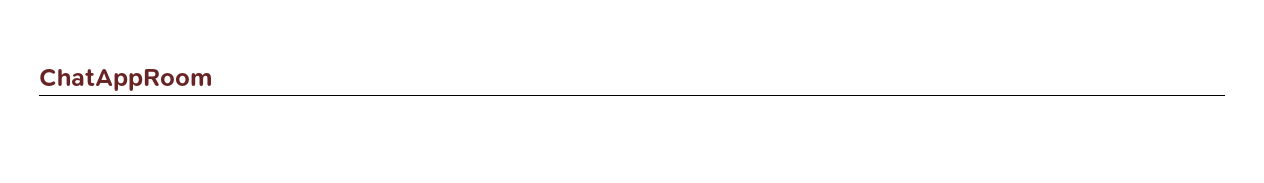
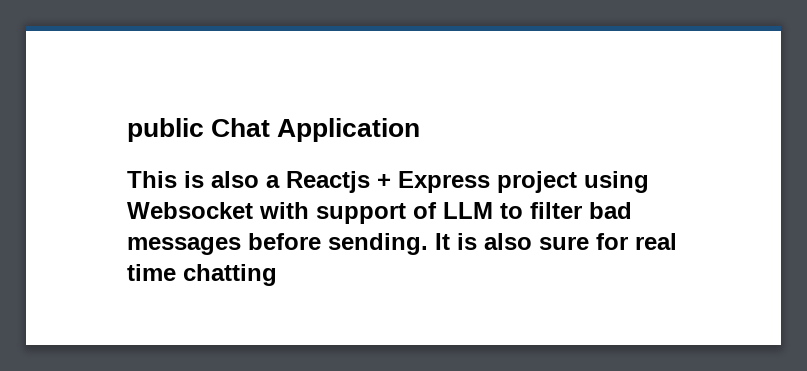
[39,68,213,91] ChatAppRoom -> [127,118,421,142] [127,171,649,193] [127,202,632,224] [127,233,677,255] [127,264,277,286] public Chat Application // This is also a Reactjs + Express project using Websocket with support of LLM to filter bad messages before sending. It is also sure for real time chatting

